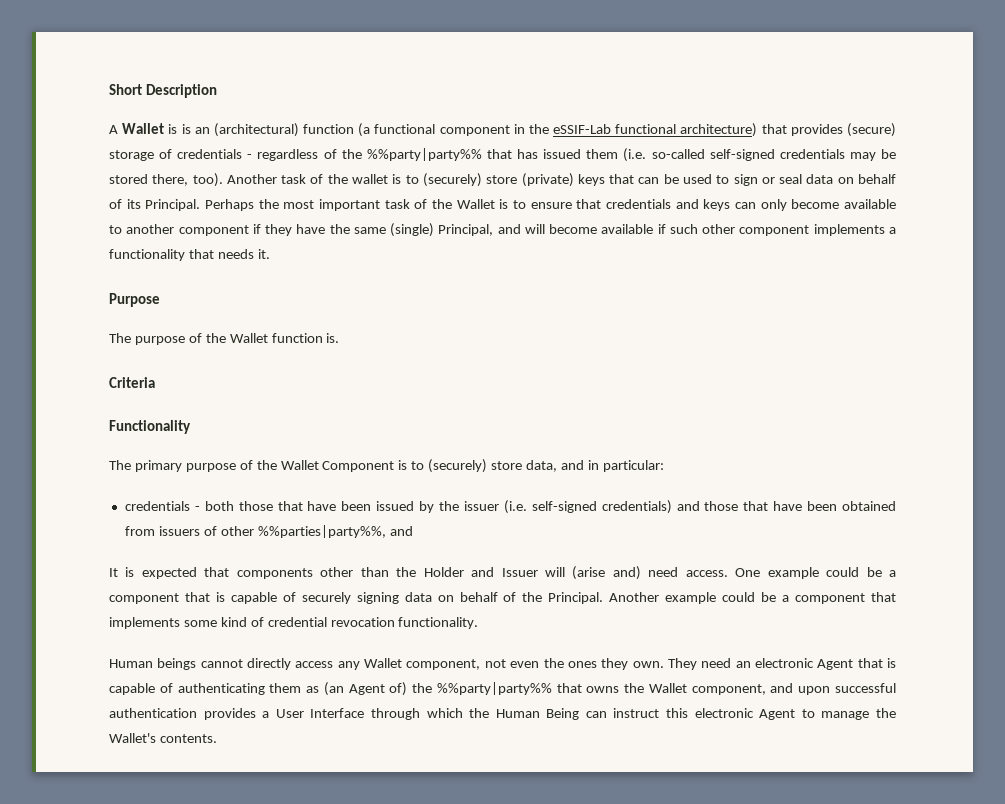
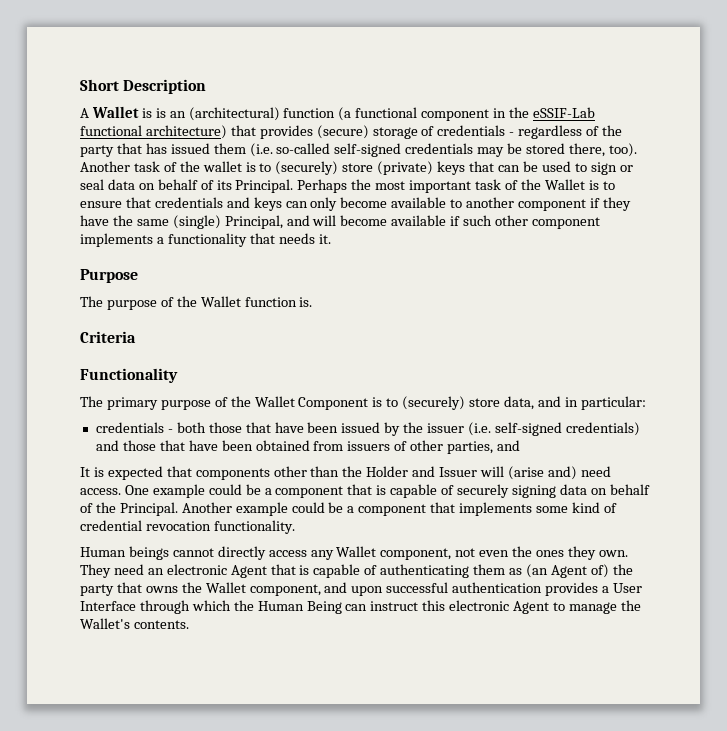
[366,148,482,161] %%party|party%% -> [80,145,114,157] party
[257,525,386,538] %%parties|party%%, -> [447,441,494,454] parties,
[436,682,552,695] %%party|party%% -> [80,584,114,596] party

